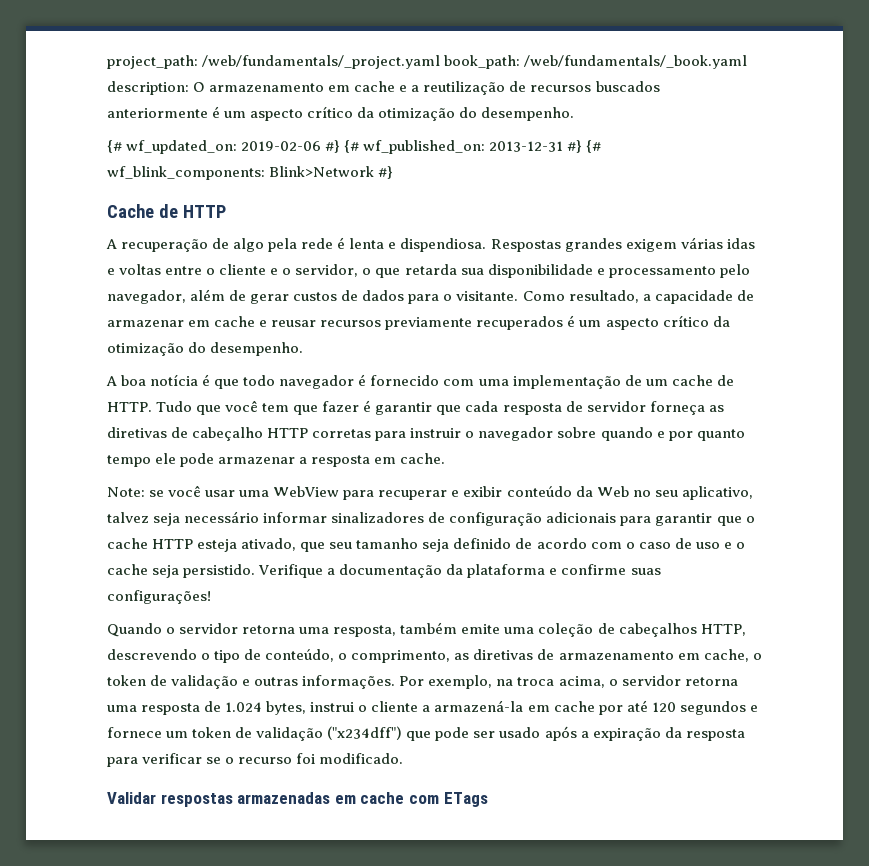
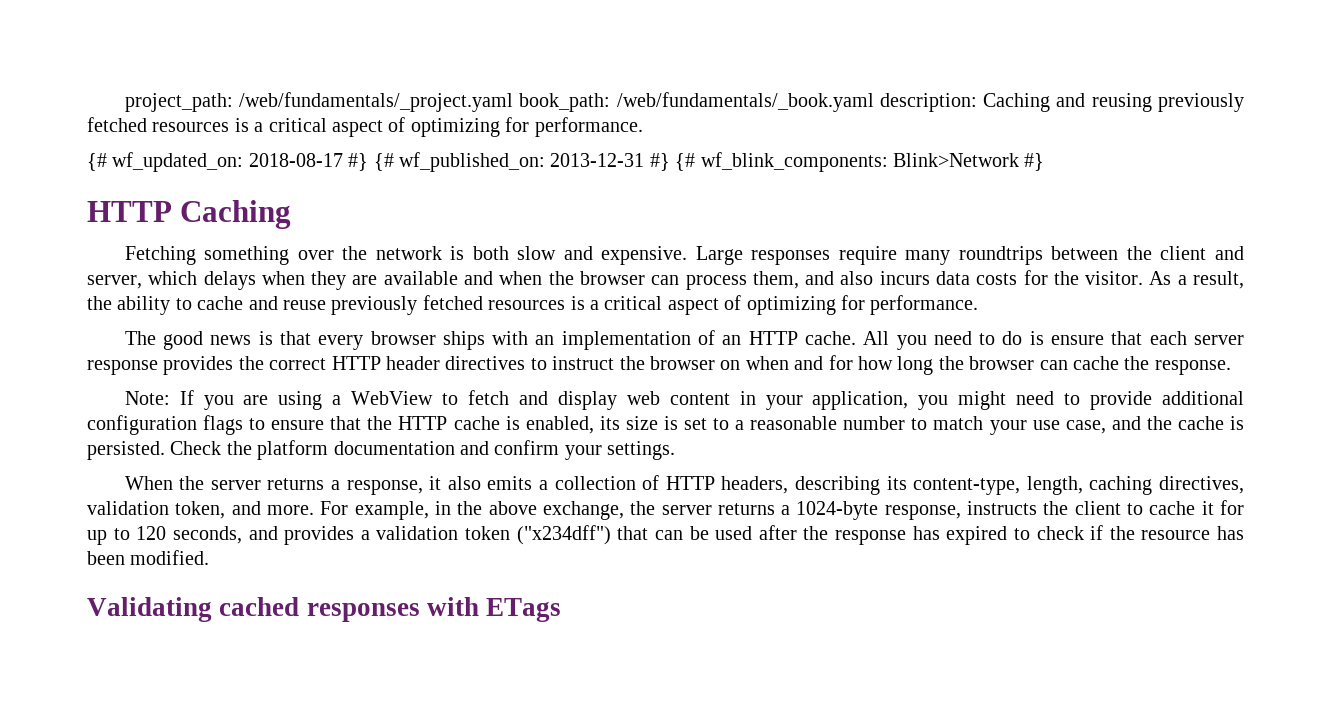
[193,81,660,95] [107,106,575,121] O armazenamento em cache e a reutilização de recursos buscados anteriormente é um aspecto crítico da otimização do desempenho. -> [983,93,1244,112] [87,117,643,137] Caching and reusing previously fetched resources is a critical aspect of optimizing for performance.
[241,141,322,151] 2019-02-06 -> [248,153,343,167] 2018-08-17
[107,204,226,218] [106,237,755,252] [107,264,750,278] [107,289,754,304] [107,315,730,330] [107,342,304,356] [106,374,734,389] [107,400,724,415] [107,427,745,441] [107,453,446,467] [107,485,753,500] [107,511,755,526] [107,538,745,552] [107,564,661,578] [107,590,211,604] [107,622,746,637] [107,649,762,663] [107,675,738,689] [107,700,758,715] [107,726,745,741] [107,753,404,767] [107,792,439,807] Cache de HTTP // A recuperação de algo pela rede é lenta e dispendiosa. Respostas grandes exigem várias idas e voltas entre o cliente e o servidor, o que retarda sua disponibilidade e processamento pelo navegador, além de gerar custos de dados para o visitante. Como resultado, a capacidade de armazenar em cache e reusar recursos previamente recuperados é um aspecto crítico da otimização do desempenho. // A boa notícia é que todo navegador é fornecido com uma implementação de um cache de HTTP. Tudo que você tem que fazer é garantir que cada resposta de servidor forneça as diretivas de cabeçalho HTTP corretas para instruir o navegador sobre quando e por quanto tempo ele pode armazenar a resposta em cache. // Note: se você usar uma WebView para recuperar e exibir conteúdo da Web no seu aplicativo, talvez seja necessário informar sinalizadores de configuração adicionais para garantir que o cache HTTP esteja ativado, que seu tamanho seja definido de acordo com o caso de uso e o cache seja persistido. Verifique a documentação da plataforma e confirme suas configurações! // Quando o servidor retorna uma resposta, também emite uma coleção de cabeçalhos HTTP, descrevendo o tipo de conteúdo, o comprimento, as diretivas de armazenamento em cache, o token de validação e outras informações. Por exemplo, na troca acima, o servidor retorna uma resposta de 1.024 bytes, instrui o cliente a armazená-la em cache por até 120 segundos e fornece um token de validação ("x234dff") que pode ser usado após a expiração da resposta para verificar se o recurso foi modificado. // Validar respostas armazenadas em cache com -> [87,200,292,229] [124,246,1244,265] [87,270,1244,290] [87,295,979,315] [124,330,1244,350] [87,355,1231,375] [124,390,1244,410] [87,415,1245,435] [87,440,676,460] [124,475,1244,495] [87,500,1244,520] [87,525,1244,545] [87,550,210,565] [87,597,479,622] HTTP Caching // Fetching something over the network is both slow and expensive. Large responses require many roundtrips between the client and server, which delays when they are available and when the browser can process them, and also incurs data costs for the visitor. As a result, the ability to cache and reuse previously fetched resources is a critical aspect of optimizing for performance. // The good news is that every browser ships with an implementation of an HTTP cache. All you need to do is ensure that each server response provides the correct HTTP header directives to instruct the browser on when and for how long the browser can cache the response. // Note: If you are using a WebView to fetch and display web content in your application, you might need to provide additional configuration flags to ensure that the HTTP cache is enabled, its size is set to a reasonable number to match your use case, and the cache is persisted. Check the platform documentation and confirm your settings. // When the server returns a response, it also emits a collection of HTTP headers, describing its content-type, length, caching directives, validation token, and more. For example, in the above exchange, the server returns a 1024-byte response, instructs the client to cache it for up to 120 seconds, and provides a validation token ("x234dff") that can be used after the response has expired to check if the resource has been modified. // Validating cached responses with

